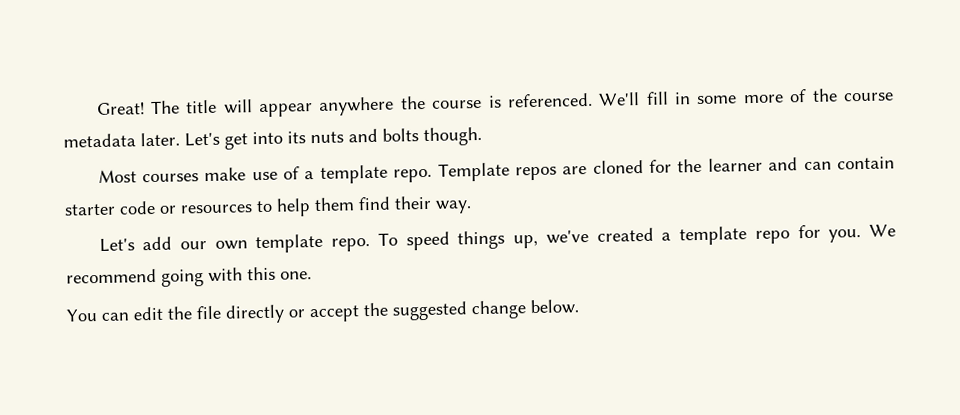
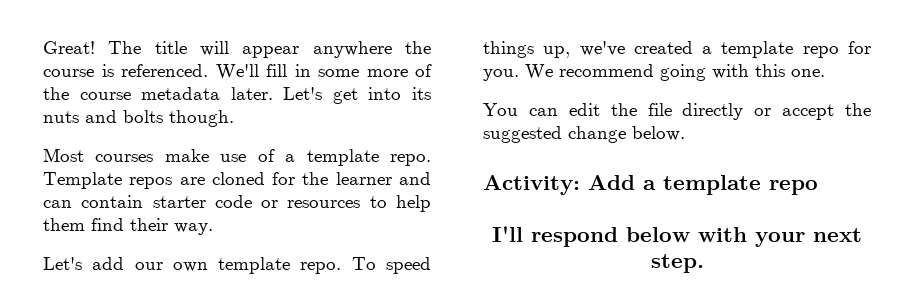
(579, 307) none -> [483,175,818,195] [492,226,862,247] [650,254,704,273] // Activity: Add a template repo // I'll respond below with your next step.

